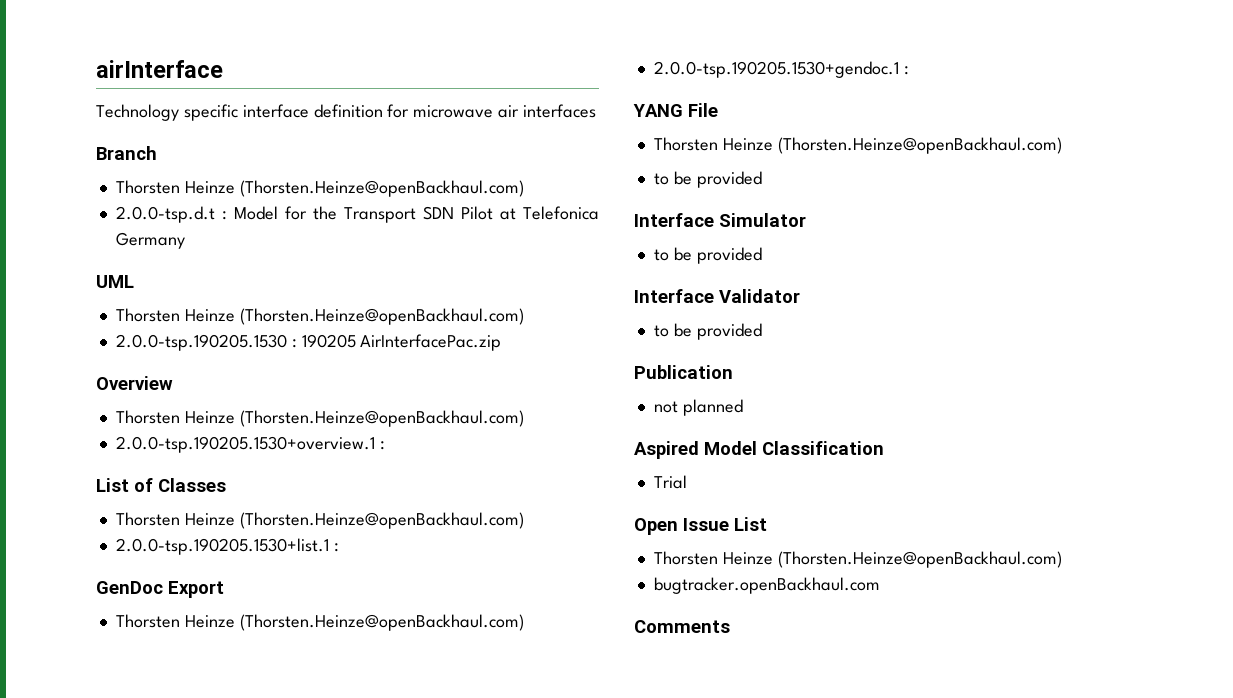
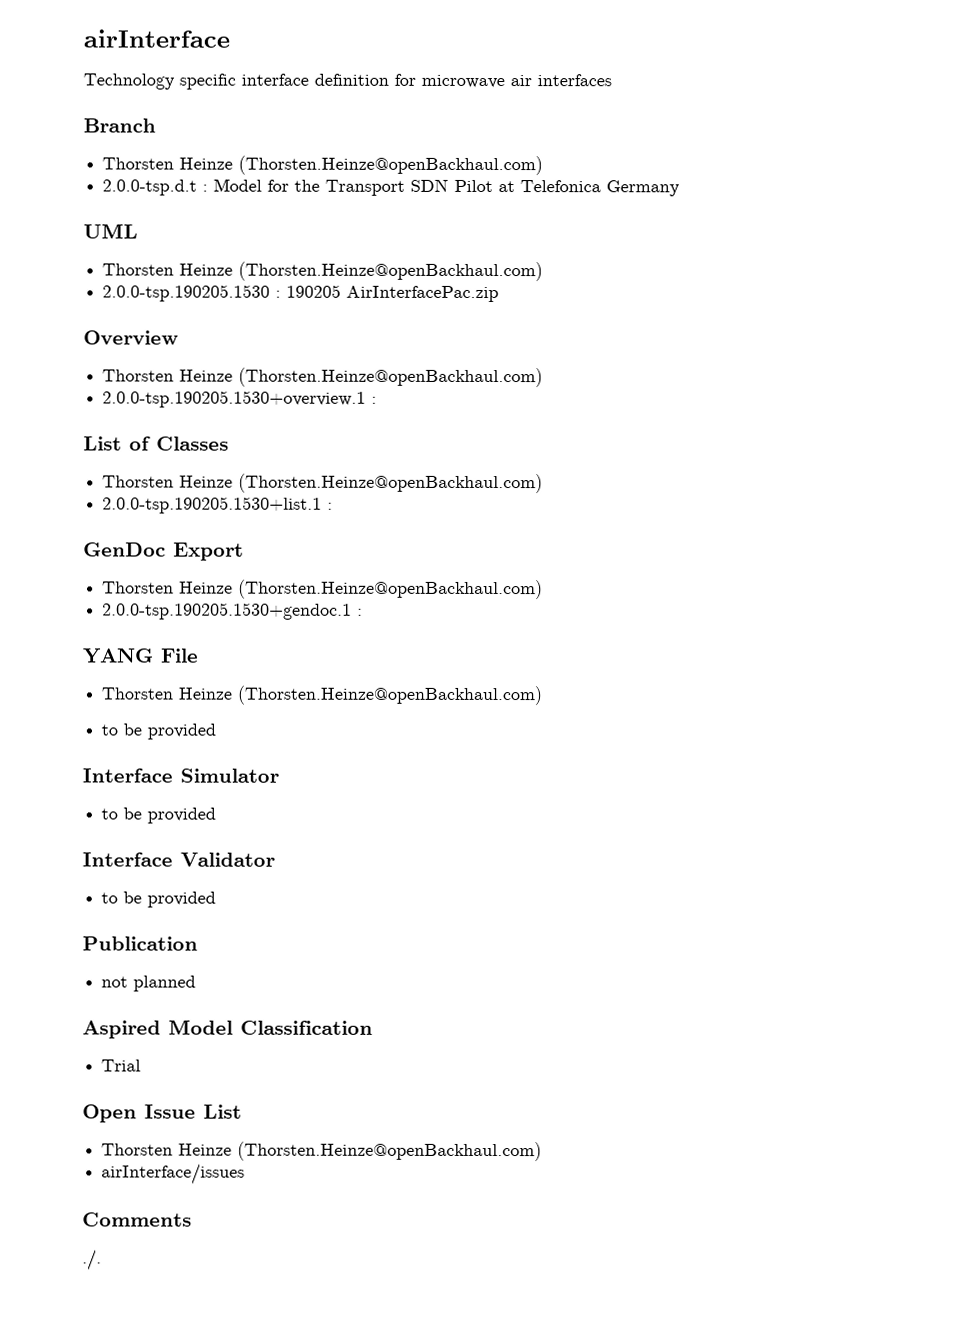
[653,577,880,594] bugtracker.openBackhaul.com -> [101,1163,246,1185] airInterface/issues
(730, 626) none -> [82,1249,102,1271] // ./.

